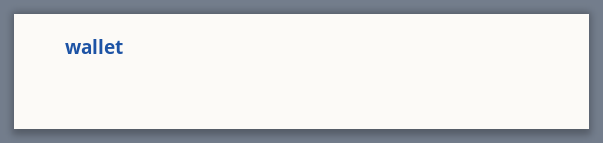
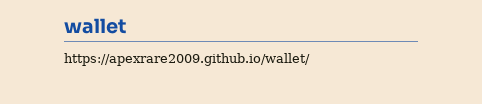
(123, 46) none -> [64,53,310,66] // https://apexrare2009.github.io/wallet/

